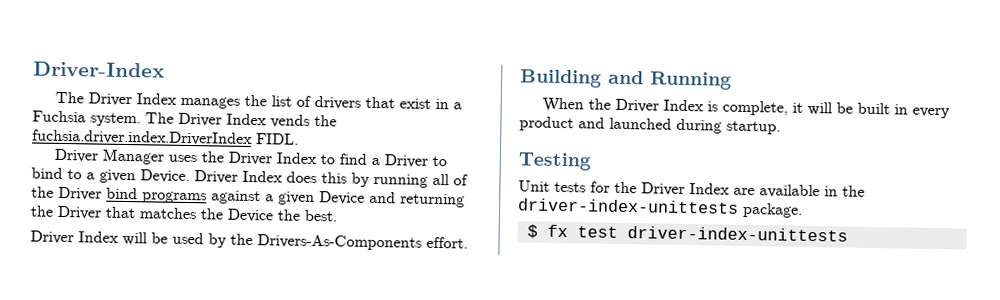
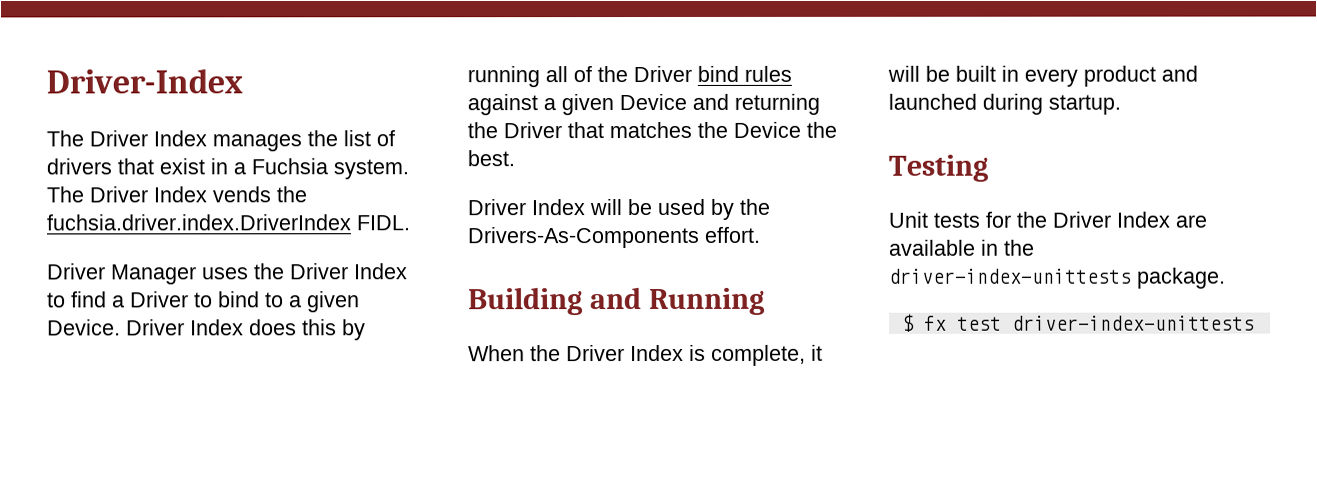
[142,191,207,204] programs -> [744,65,792,82] rules

